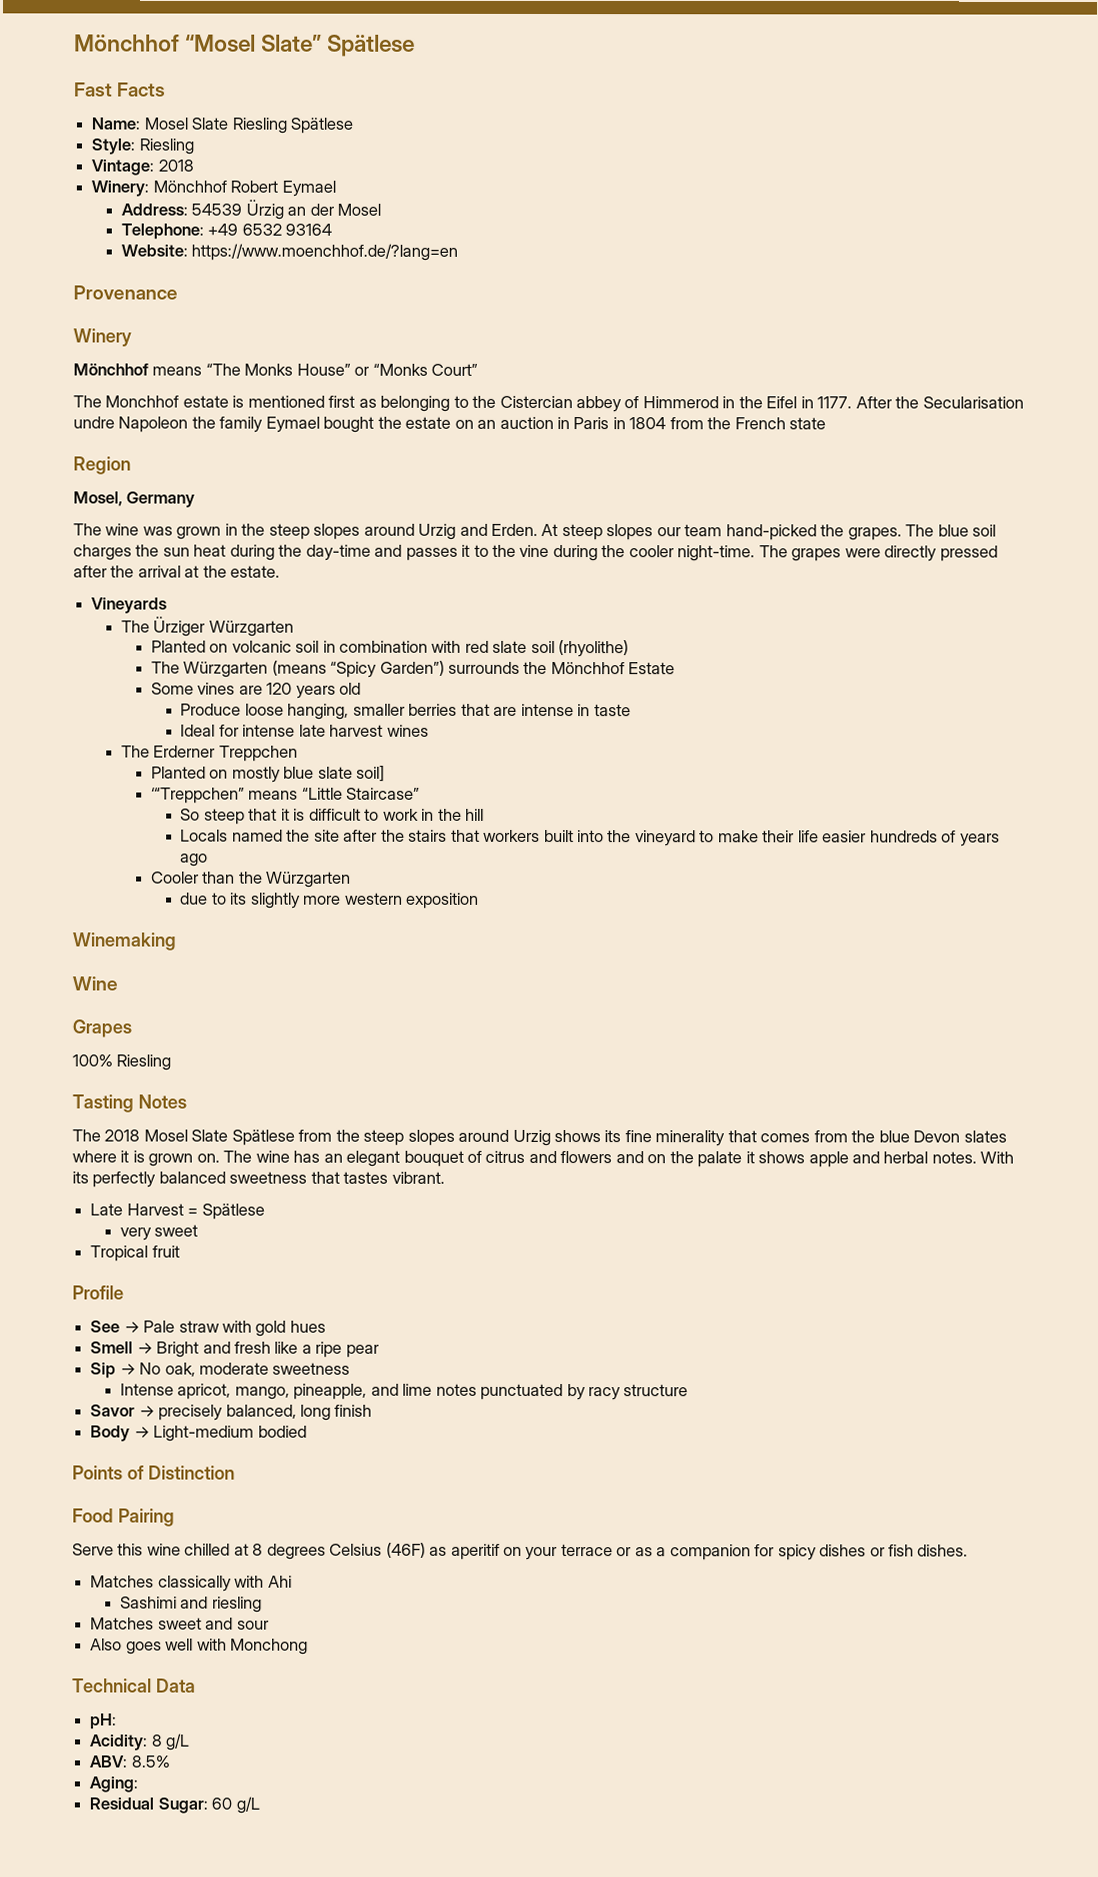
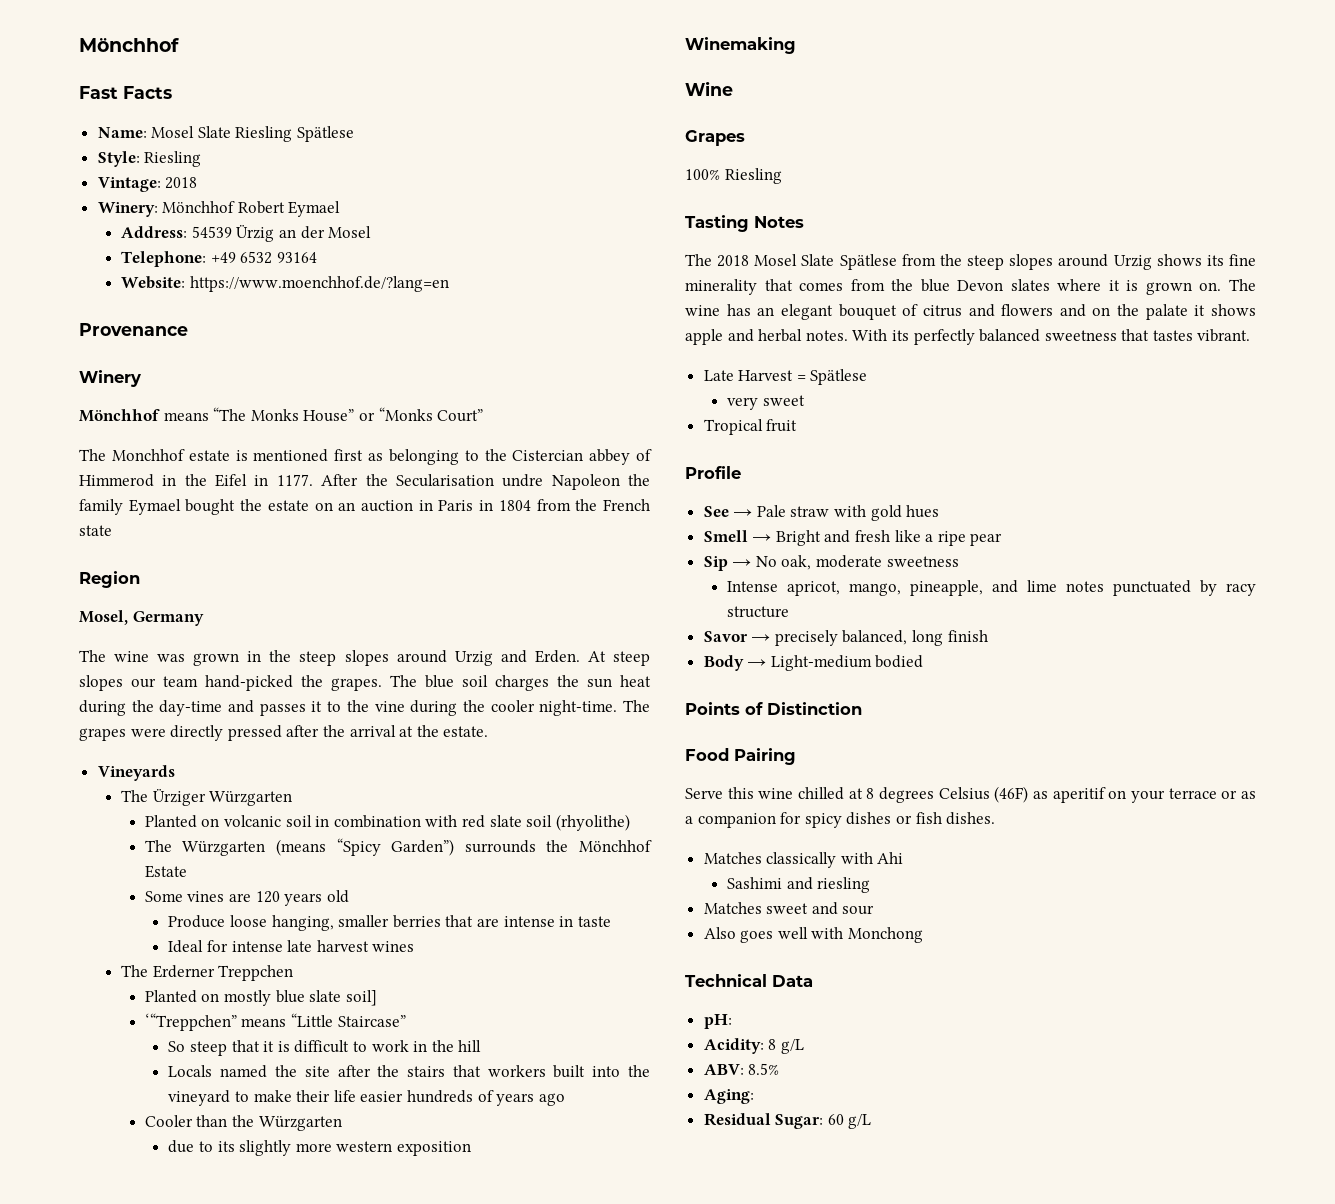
[74,34,416,57] Mönchhof “Mosel Slate” Spätlese -> [79,38,179,52] Mönchhof

